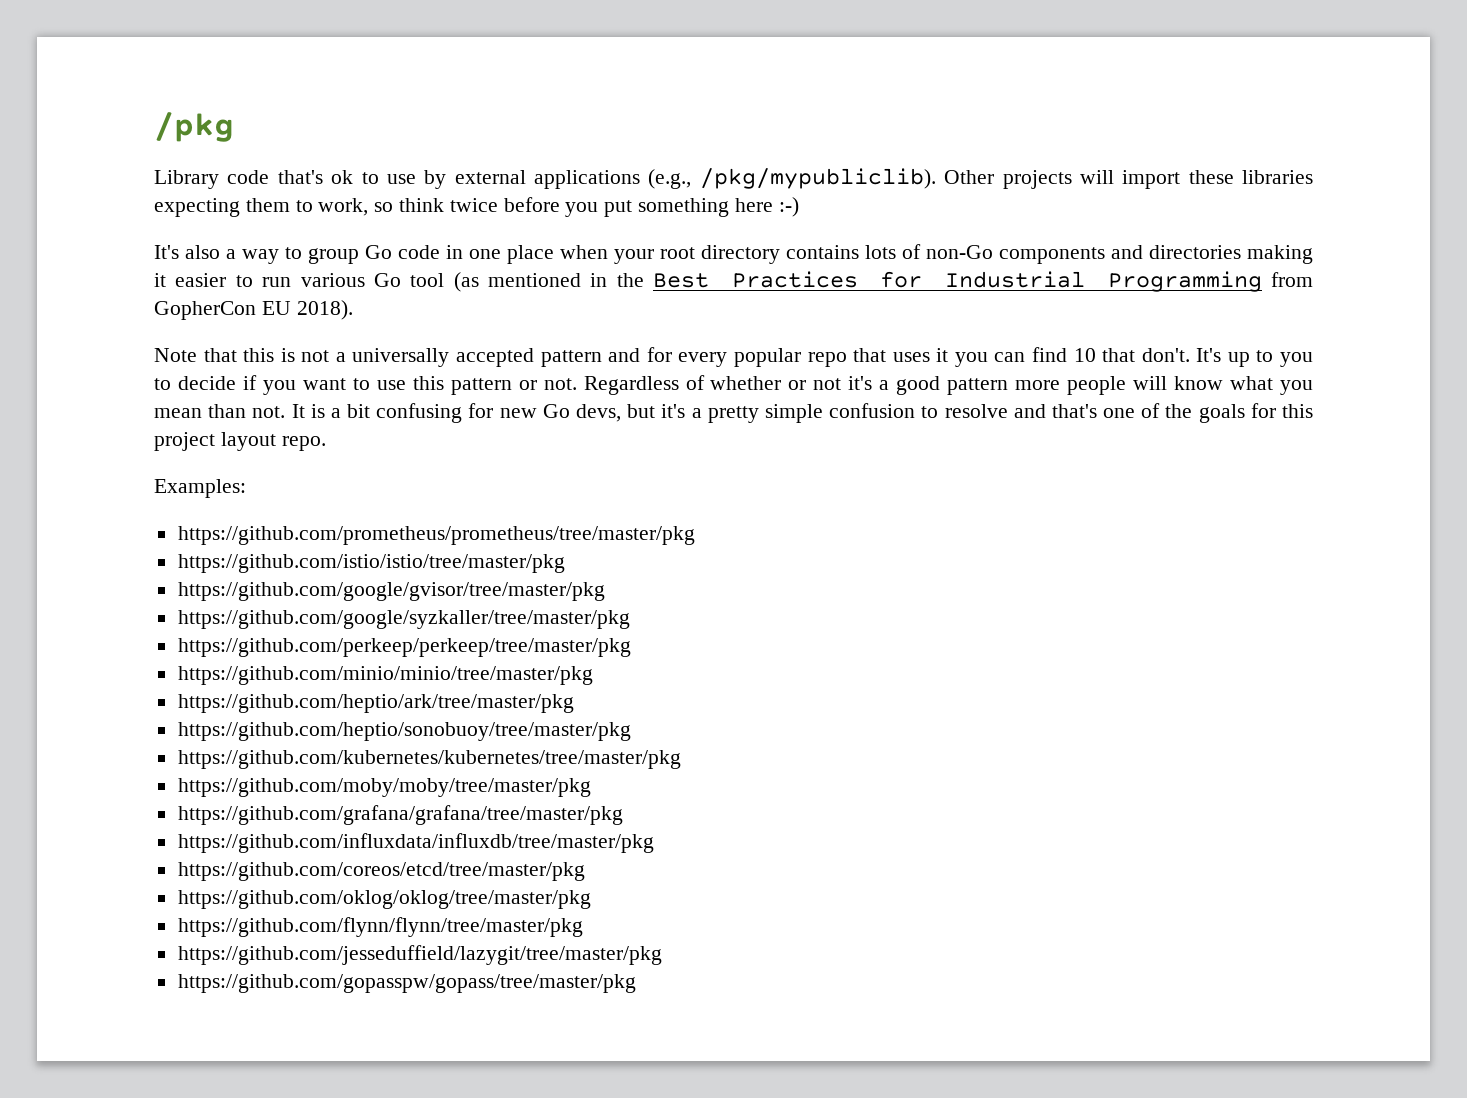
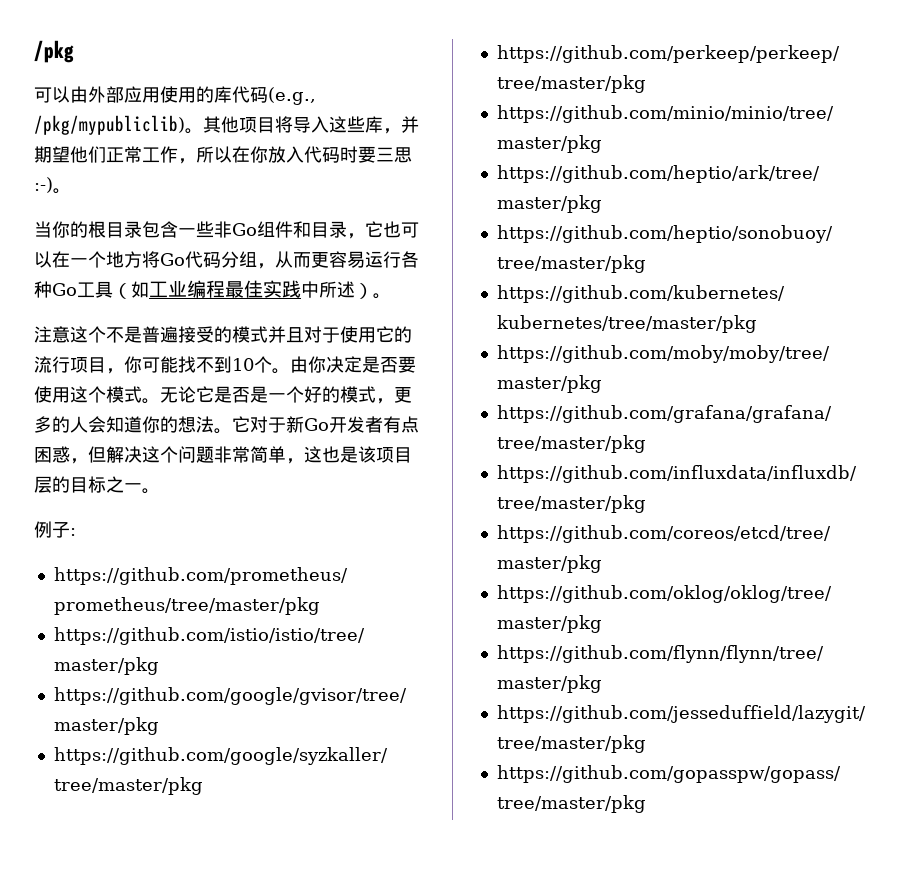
[154,168,1313,189] [154,197,799,217] [154,244,1313,264] [154,271,1314,292] [154,300,353,320] [154,347,1314,367] [154,375,1314,395] [154,403,1314,423] [154,432,326,451] [154,479,246,498] Library code that's ok to use by external applications (e.g., /pkg/mypubliclib). Other projects will import these libraries expecting them to work, so think twice before you put something here :-) // It's also a way to group Go code in one place when your root directory contains lots of non-Go components and directories making it easier to run various Go tool (as mentioned in the Best Practices for Industrial Programming from GopherCon EU 2018). // Note that this is not a universally accepted pattern and for every popular repo that uses it you can find 10 that don't. It's up to you to decide if you want to use this pattern or not. Regardless of whether or not it's a good pattern more people will know what you mean than not. It is a bit confusing for new Go devs, but it's a pretty simple confusion to resolve and that's one of the goals for this project layout repo. // Examples: -> [34,86,316,105] [34,115,419,135] [34,146,412,164] [34,177,71,194] [34,221,419,239] [34,251,419,269] [34,280,391,299] [34,326,412,343] [34,356,416,374] [34,386,412,404] [34,416,419,434] [34,446,412,464] [34,476,160,494] [34,521,76,538] 可以由外部应用使用的库代码(e.g., /pkg/mypubliclib)。其他项目将导入这些库，并期望他们正常工作，所以在你放入代码时要三思:-)。 // 当你的根目录包含一些非Go组件和目录，它也可以在一个地方将Go代码分组，从而更容易运行各种Go工具（如工业编程最佳实践中所述）。 // 注意这个不是普遍接受的模式并且对于使用它的流行项目，你可能找不到10个。由你决定是否要使用这个模式。无论它是否是一个好的模式，更多的人会知道你的想法。它对于新Go开发者有点困惑，但解决这个问题非常简单，这也是该项目层的目标之一。 // 例子:

